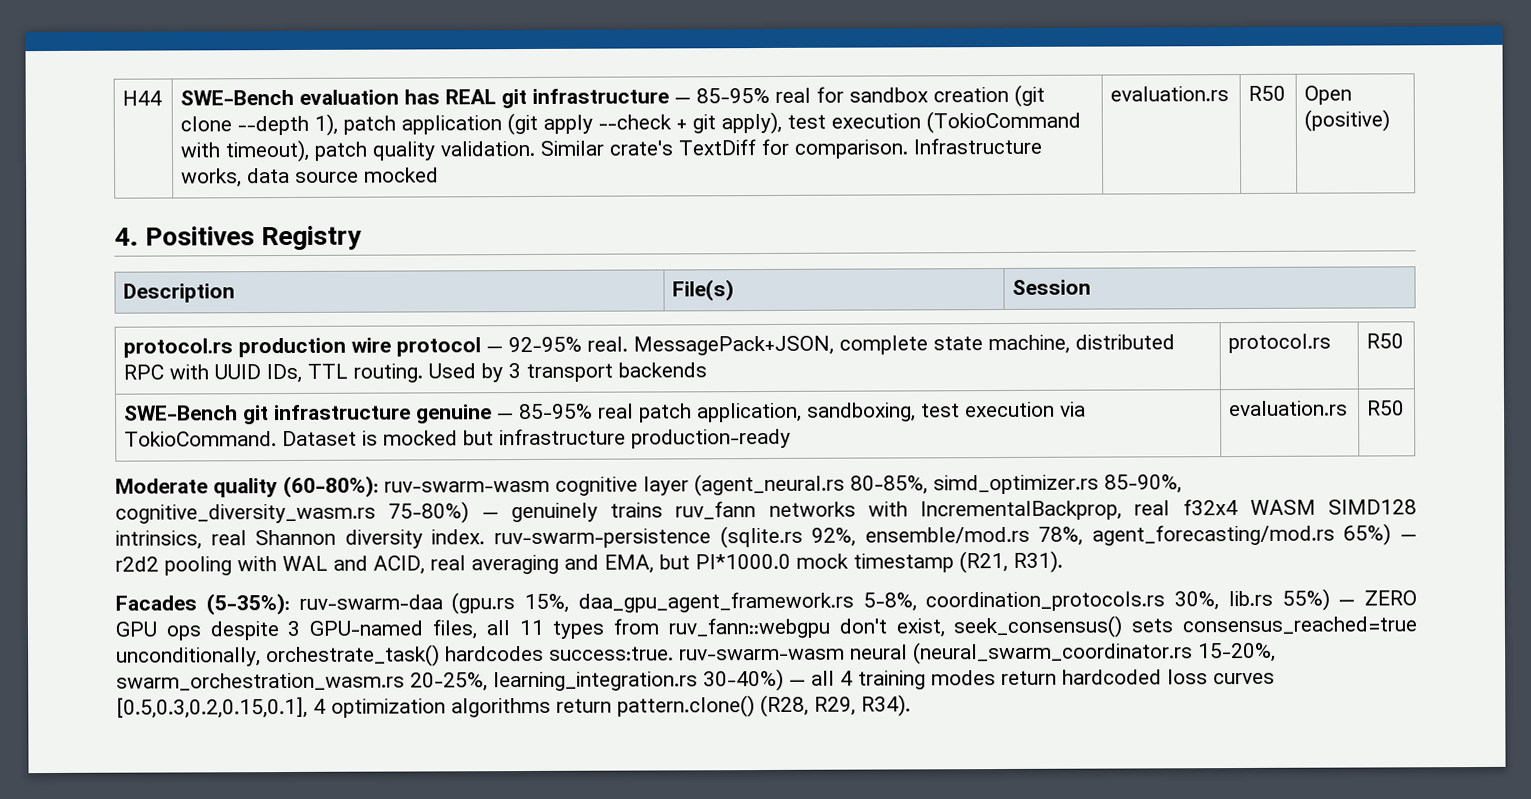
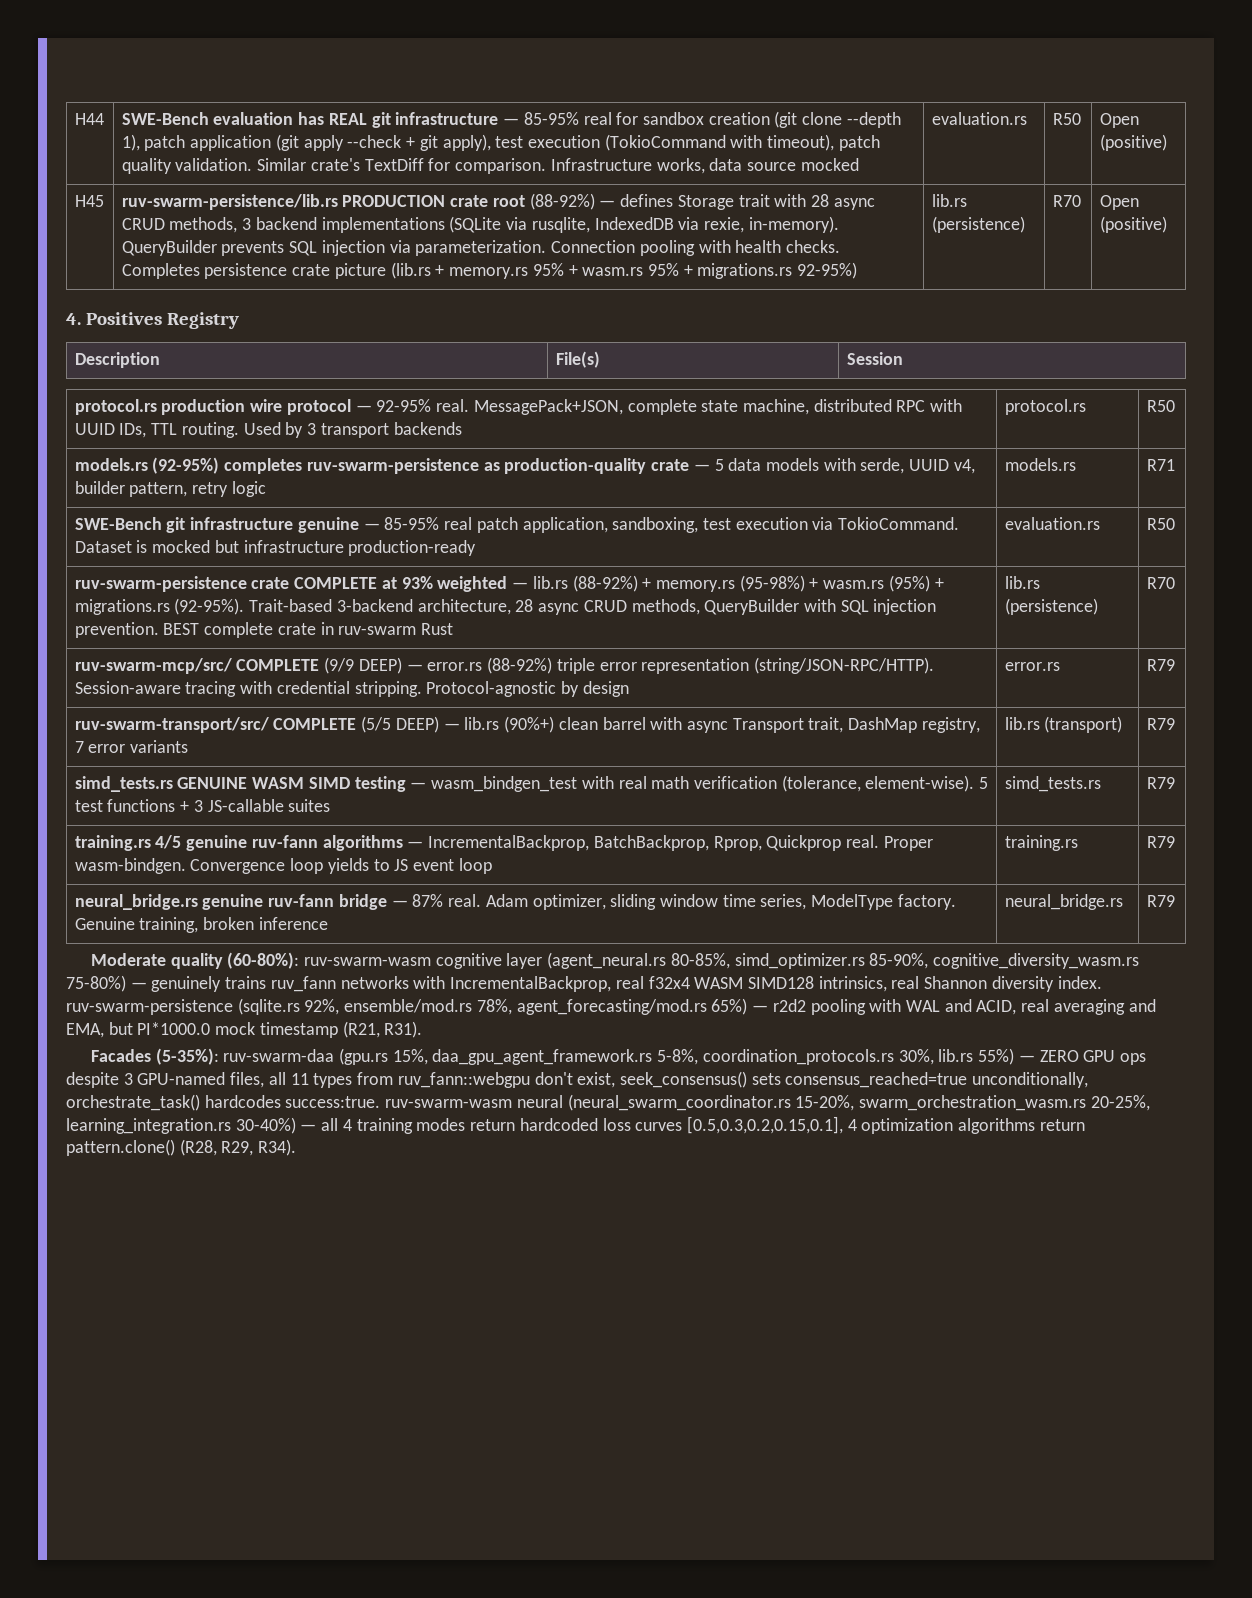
(1391, 120) none -> [74,195,104,207] [121,193,875,210] [121,216,839,233] [121,240,840,256] [121,262,858,279] [931,194,967,207] [931,216,1025,233] [1052,195,1081,207] [1099,195,1139,210] [1099,216,1167,233] // H45 | ruv-swarm-persistence/lib.rs PRODUCTION crate root (88-92%) — defines Storage trait with 28 async CRUD methods, 3 backend implementations (SQLite via rusqlite, IndexedDB via rexie, in-memory). QueryBuilder prevents SQL injection via parameterization. Connection pooling with health checks. Completes persistence crate picture (lib.rs + memory.rs 95% + wasm.rs 95% + migrations.rs 92-95%) | lib.rs (persistence) | R70 | Open (positive)
(1405, 341) none -> [74,457,975,474] [74,481,266,497] [1004,458,1076,471] [1146,459,1175,471] // models.rs (92-95%) completes ruv-swarm-persistence as production-quality crate — 5 data models with serde, UUID v4, builder pattern, retry logic | models.rs | R71
(1406, 408) none -> [74,575,944,592] [74,598,937,615] [74,622,454,638] [1004,576,1040,589] [1004,598,1098,615] [1146,577,1175,589] [74,657,934,674] [74,681,629,697] [1004,662,1060,671] [1146,659,1175,671] [74,716,980,733] [74,740,189,753] [1004,716,1123,733] [1146,718,1175,730] [74,775,989,792] [74,799,331,812] [1004,776,1101,792] [1146,777,1175,789] [74,835,933,851] [74,858,492,874] [1004,835,1078,851] [1146,836,1175,848] [74,894,956,910] [74,917,328,933] [1004,894,1123,910] [1146,895,1175,907] // ruv-swarm-persistence crate COMPLETE at 93% weighted — lib.rs (88-92%) + memory.rs (95-98%) + wasm.rs (95%) + migrations.rs (92-95%). Trait-based 3-backend architecture, 28 async CRUD methods, QueryBuilder with SQL injection prevention. BEST complete crate in ruv-swarm Rust | lib.rs (persistence) | R70 // ruv-swarm-mcp/src/ COMPLETE (9/9 DEEP) — error.rs (88-92%) triple error representation (string/JSON-RPC/HTTP). Session-aware tracing with credential stripping. Protocol-agnostic by design | error.rs | R79 // ruv-swarm-transport/src/ COMPLETE (5/5 DEEP) — lib.rs (90%+) clean barrel with async Transport trait, DashMap registry, 7 error variants | lib.rs (transport) | R79 // simd_tests.rs GENUINE WASM SIMD testing — wasm_bindgen_test with real math verification (tolerance, element-wise). 5 test functions + 3 JS-callable suites | simd_tests.rs | R79 // training.rs 4/5 genuine ruv-fann algorithms — IncrementalBackprop, BatchBackprop, Rprop, Quickprop real. Proper wasm-bindgen. Convergence loop yields to JS event loop | training.rs | R79 // neural_bridge.rs genuine ruv-fann bridge — 87% real. Adam optimizer, sliding window time series, ModelType factory. Genuine training, broken inference | neural_bridge.rs | R79

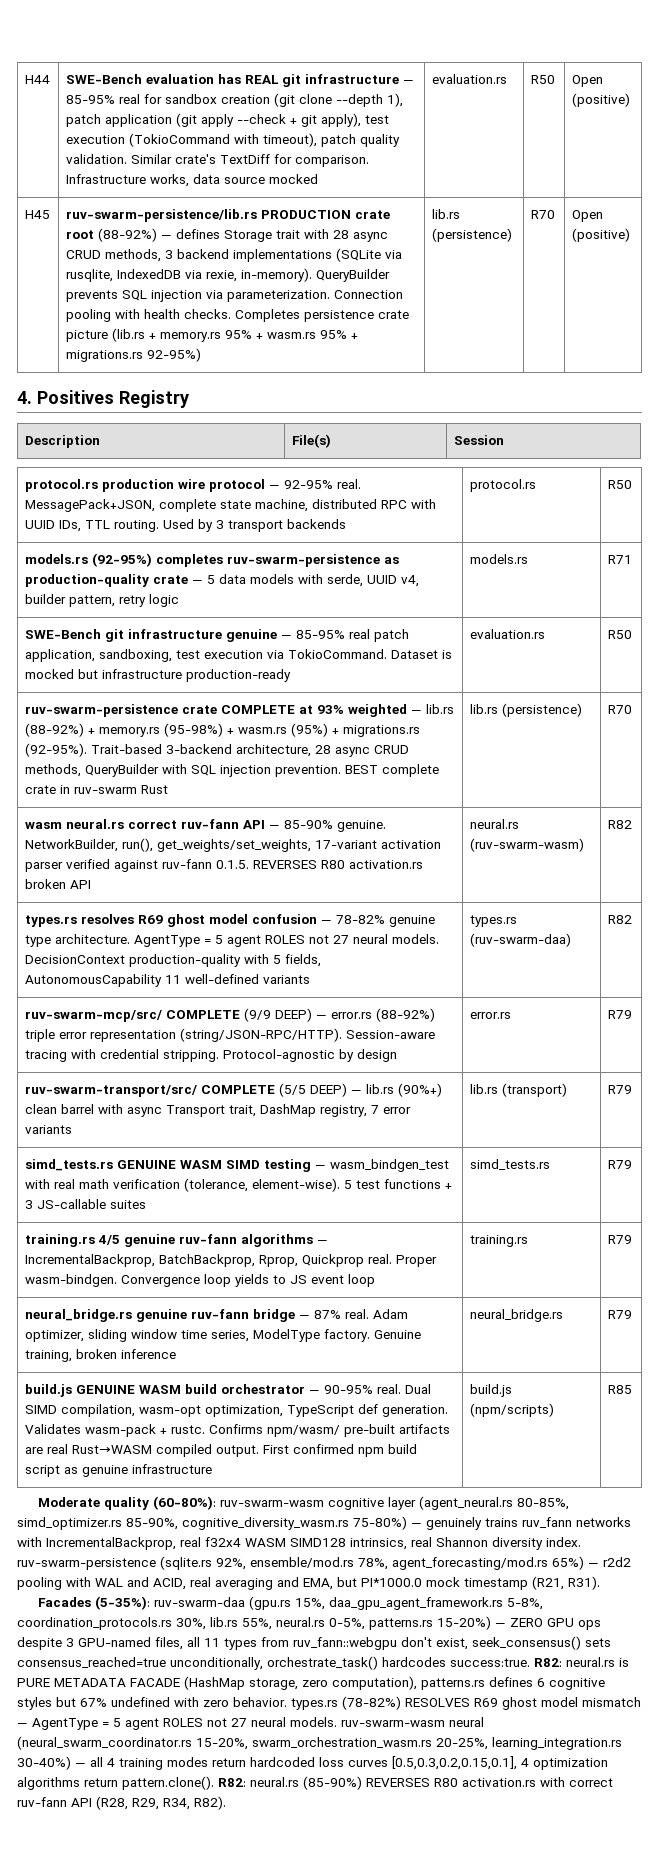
(1175, 583) none -> [24,819,386,832] [24,838,441,852] [24,859,423,872] [24,879,91,889] [469,819,519,829] [469,838,584,852] [607,820,632,829] [24,914,435,927] [24,934,439,947] [24,954,321,967] [24,974,310,987] [469,915,517,927] [469,933,571,947] [607,915,632,924] // wasm neural.rs correct ruv-fann API — 85-90% genuine. NetworkBuilder, run(), get_weights/set_weights, 17-variant activation parser verified against ruv-fann 0.1.5. REVERSES R80 activation.rs broken API | neural.rs (ruv-swarm-wasm) | R82 // types.rs resolves R69 ghost model confusion — 78-82% genuine type architecture. AgentType = 5 agent ROLES not 27 neural models. DecisionContext production-quality with 5 fields, AutonomousCapability 11 well-defined variants | types.rs (ruv-swarm-daa) | R82
(1175, 901) none -> [24,1384,431,1397] [24,1404,448,1417] [24,1424,450,1437] [24,1444,417,1457] [24,1464,212,1477] [469,1384,512,1397] [469,1403,554,1417] [607,1385,632,1394] // build.js GENUINE WASM build orchestrator — 90-95% real. Dual SIMD compilation, wasm-opt optimization, TypeScript def generation. Validates wasm-pack + rustc. Confirms npm/wasm/ pre-built artifacts are real Rust→WASM compiled output. First confirmed npm build script as genuine infrastructure | build.js (npm/scripts) | R85
[978,1048,1015,1065] 55%) -> [242,1616,491,1630] 55%, neural.rs 0-5%, patterns.rs 15-20%)
(381, 1102) none -> [534,1657,629,1667] [17,1676,605,1690] [17,1696,641,1710] [17,1717,337,1730] R82: neural.rs is PURE METADATA FACADE (HashMap storage, zero computation), patterns.rs defines 6 cognitive styles but 67% undefined with zero behavior. types.rs (78-82%) RESOLVES R69 ghost model mismatch — AgentType = 5 agent ROLES not 27 neural models.
[66,1139,297,1156] pattern.clone() (R28, R29, R34). -> [122,1776,613,1790] [17,1796,226,1810] pattern.clone(). R82: neural.rs (85-90%) REVERSES R80 activation.rs with correct ruv-fann API (R28, R29, R34, R82).

